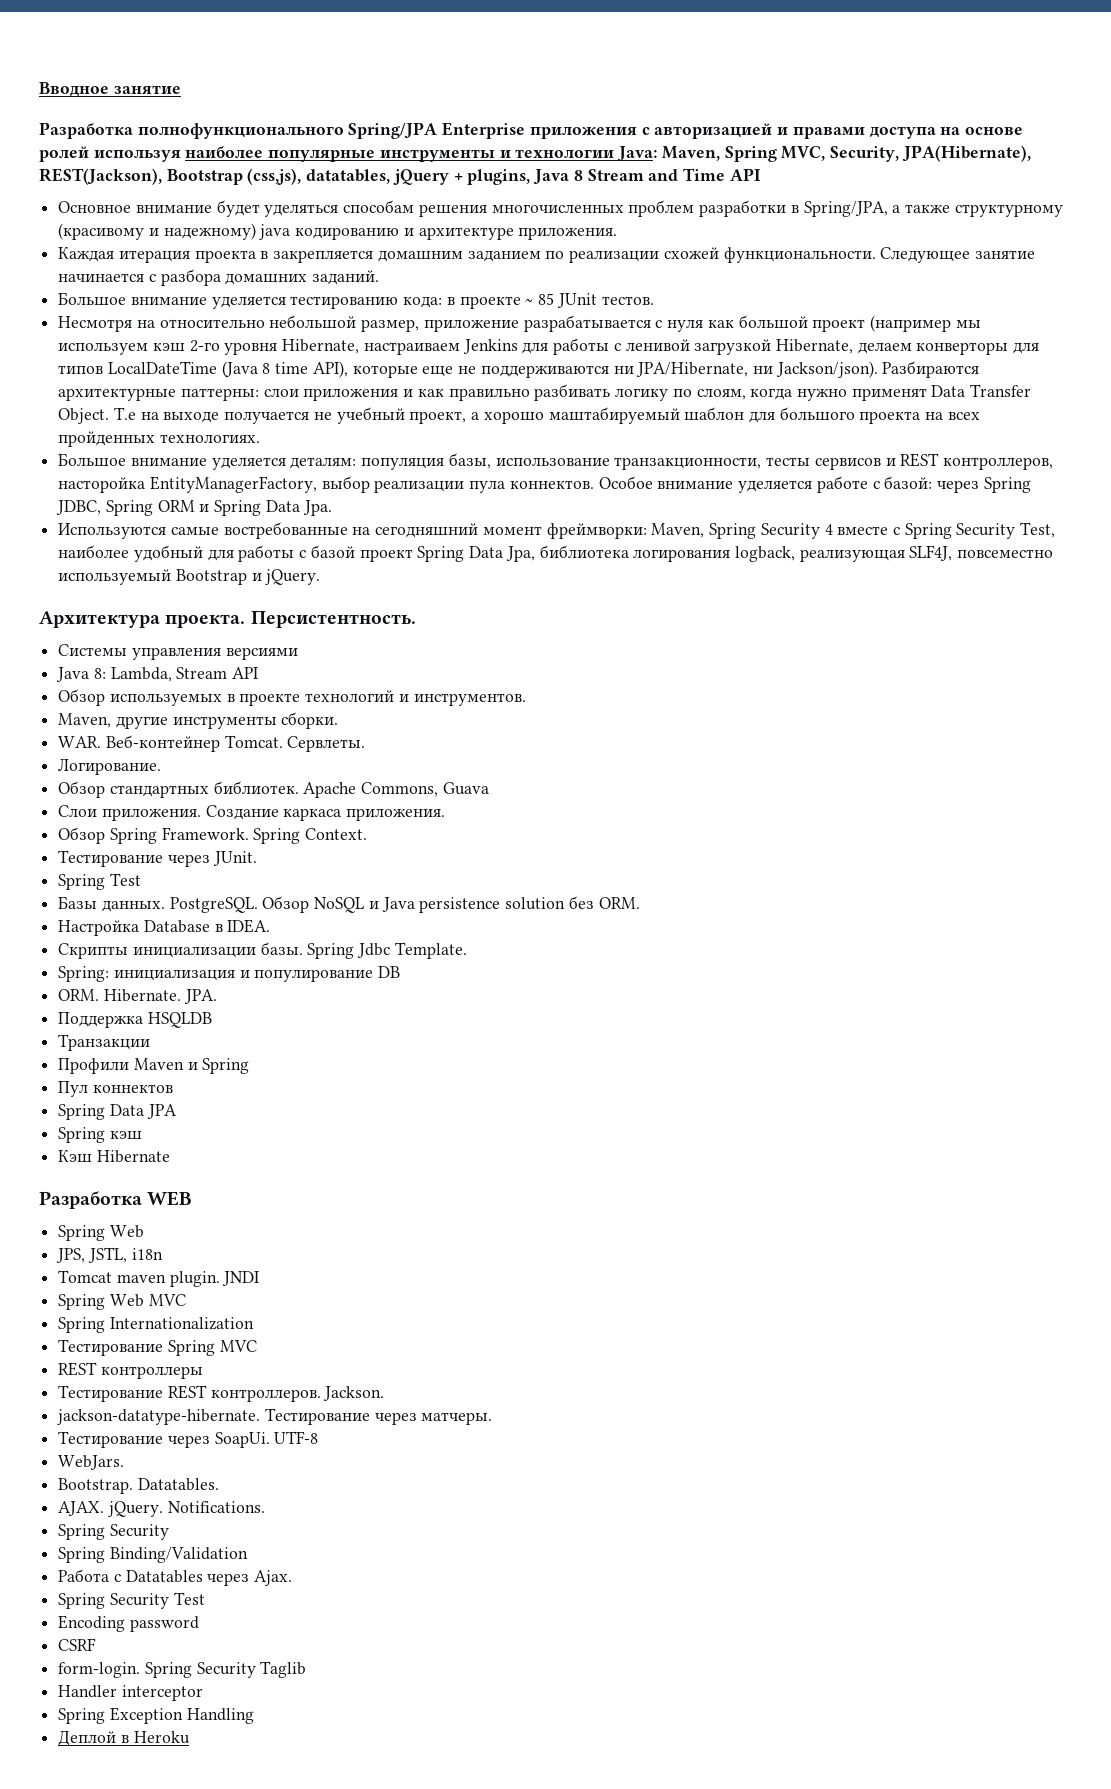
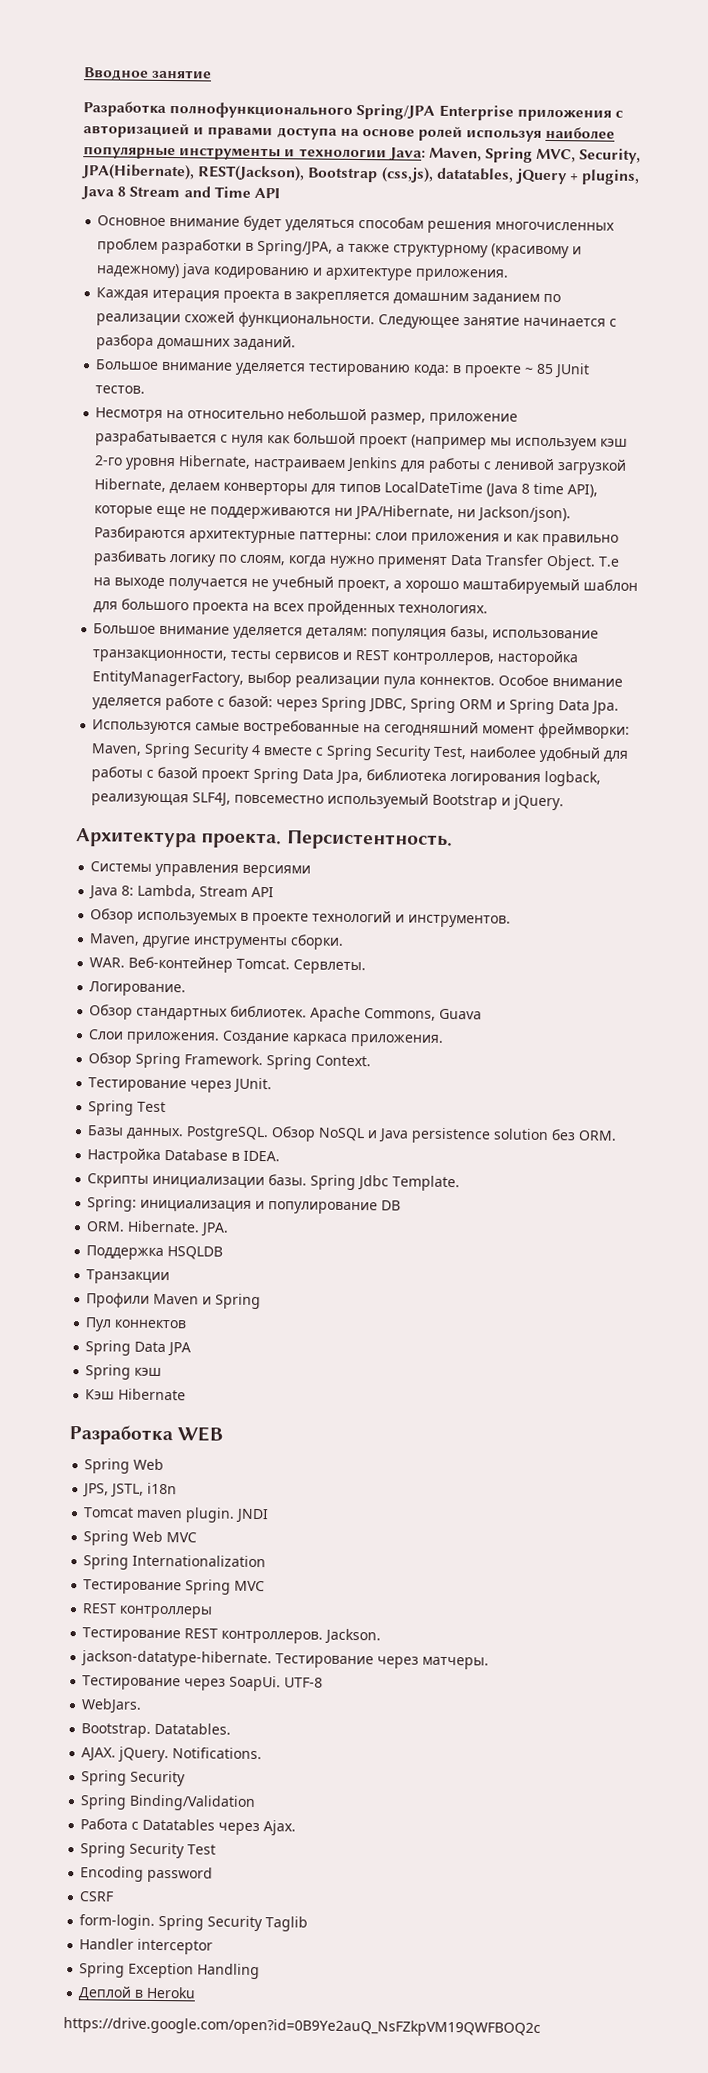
(190, 1737) none -> [63,2017,541,2038] // https://drive.google.com/open?id=0B9Ye2auQ_NsFZkpVM19QWFBOQ2c

